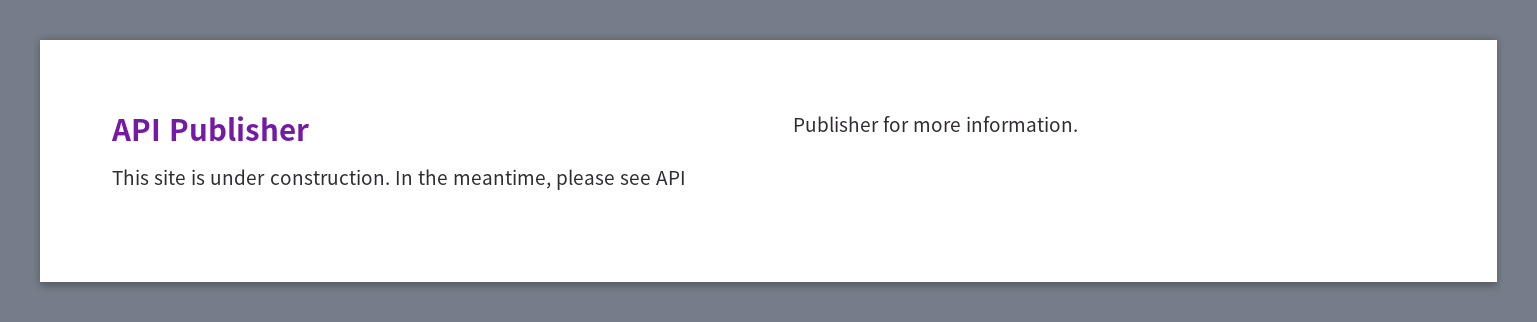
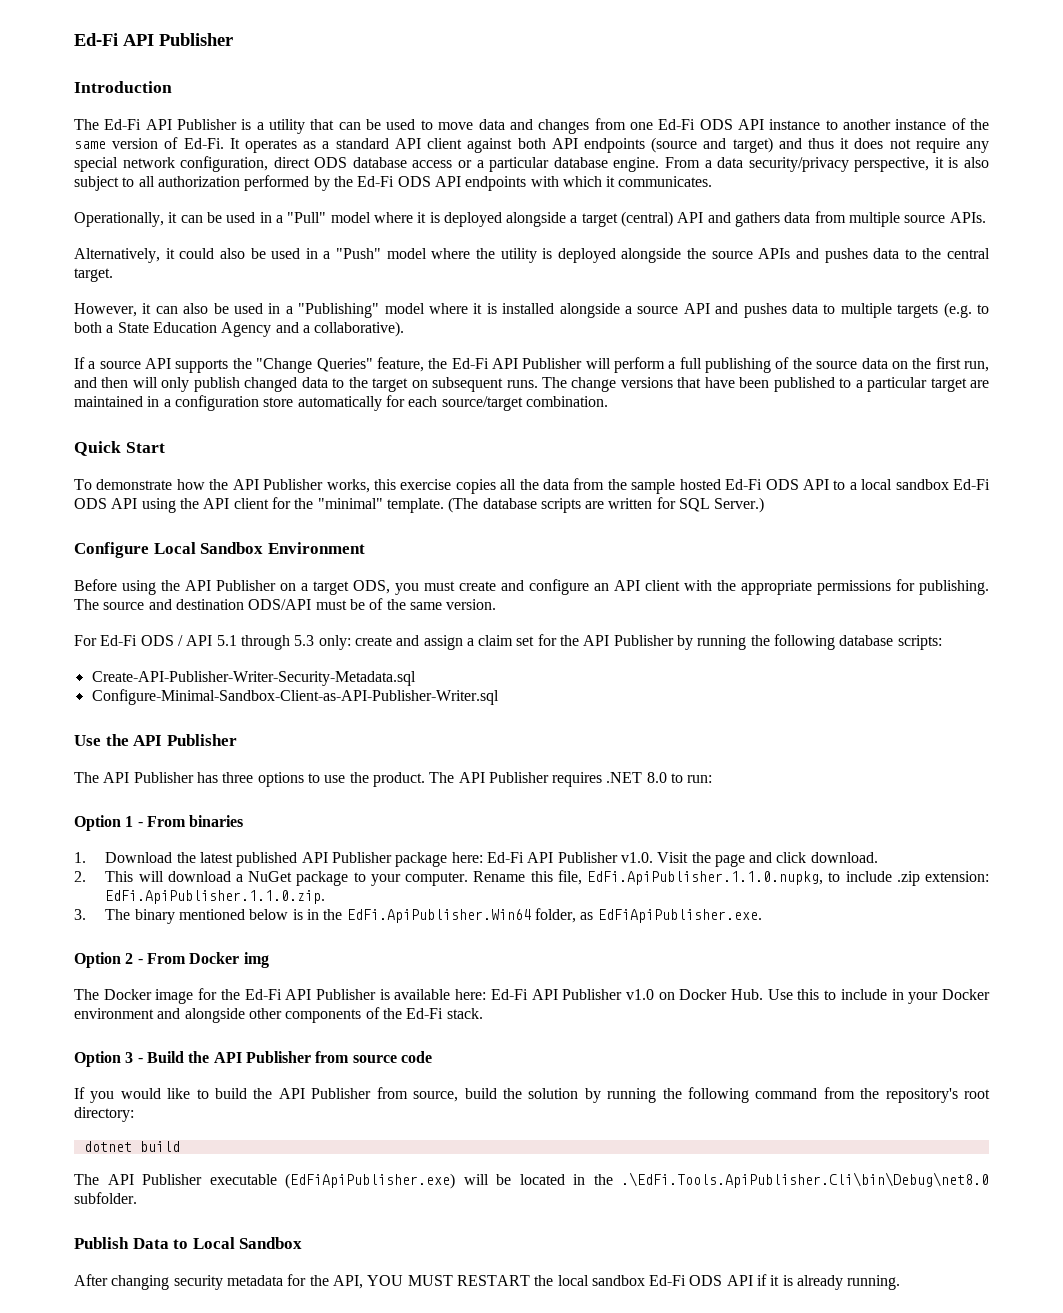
[111,116,309,141] [112,169,687,190] [793,116,1079,132] API Publisher // This site is under construction. In the meantime, please see API Publisher for more information. -> [74,33,233,46] [74,81,172,93] [74,118,989,134] [74,137,990,153] [74,156,989,172] [74,175,713,191] [74,211,986,227] [74,248,990,263] [74,268,113,282] [74,302,989,318] [74,321,405,337] [74,357,990,373] [74,377,990,392] [74,395,608,411] [74,441,165,456] [74,478,990,494] [74,497,765,513] [74,542,365,558] [74,579,989,595] [74,598,497,610] [74,634,942,650] [91,671,416,686] [91,689,499,705] [74,734,237,746] [74,772,713,787] [74,815,244,831] [74,852,878,867] [74,870,990,886] [105,890,326,904] [74,908,762,924] [74,952,269,968] [74,988,991,1004] [74,1007,483,1023] [74,1051,432,1067] [74,1087,990,1103] [74,1107,134,1122] [83,1141,180,1152] [74,1172,989,1189] [74,1192,137,1204] [74,1237,303,1249] [74,1274,901,1290] Ed-Fi API Publisher // Introduction // The Ed-Fi API Publisher is a utility that can be used to move data and changes from one Ed-Fi ODS API instance to another instance of the same version of Ed-Fi. It operates as a standard API client against both API endpoints (source and target) and thus it does not require any special network configuration, direct ODS database access or a particular database engine. From a data security/privacy perspective, it is also subject to all authorization performed by the Ed-Fi ODS API endpoints with which it communicates. // Operationally, it can be used in a "Pull" model where it is deployed alongside a target (central) API and gathers data from multiple source APIs. // Alternatively, it could also be used in a "Push" model where the utility is deployed alongside the source APIs and pushes data to the central target. // However, it can also be used in a "Publishing" model where it is installed alongside a source API and pushes data to multiple targets (e.g. to both a State Education Agency and a collaborative). // If a source API supports the "Change Queries" feature, the Ed-Fi API Publisher will perform a full publishing of the source data on the first run, and then will only publish changed data to the target on subsequent runs. The change versions that have been published to a particular target are maintained in a configuration store automatically for each source/target combination. // Quick Start // To demonstrate how the API Publisher works, this exercise copies all the data from the sample hosted Ed-Fi ODS API to a local sandbox Ed-Fi ODS API using the API client for the "minimal" template. (The database scripts are written for SQL Server.) // Configure Local Sandbox Environment // Before using the API Publisher on a target ODS, you must create and configure an API client with the appropriate permissions for publishing. The source and destination ODS/API must be of the same version. // For Ed-Fi ODS / API 5.1 through 5.3 only: create and assign a claim set for the API Publisher by running the following database scripts: // Create-API-Publisher-Writer-Security-Metadata.sql // Configure-Minimal-Sandbox-Client-as-API-Publisher-Writer.sql // Use the API Publisher // The API Publisher has three options to use the product. The API Publisher requires .NET 8.0 to run: // Option 1 - From binaries // 1. Download the latest published API Publisher package here: Ed-Fi API Publisher v1.0. Visit the page and click download. // 2. This will download a NuGet package to your computer. Rename this file, EdFi.ApiPublisher.1.1.0.nupkg, to include .zip extension: EdFi.ApiPublisher.1.1.0.zip. // 3. The binary mentioned below is in the EdFi.ApiPublisher.Win64 folder, as EdFiApiPublisher.exe. // Option 2 - From Docker img // The Docker image for the Ed-Fi API Publisher is available here: Ed-Fi API Publisher v1.0 on Docker Hub. Use this to include in your Docker environment and alongside other components of the Ed-Fi stack. // Option 3 - Build the API Publisher from source code // If you would like to build the API Publisher from source, build the solution by running the following command from the repository's root directory: // dotnet build // The API Publisher executable (EdFiApiPublisher.exe) will be located in the .\EdFi.Tools.ApiPublisher.Cli\bin\Debug\net8.0 subfolder. // Publish Data to Local Sandbox // After changing security metadata for the API, YOU MUST RESTART the local sandbox Ed-Fi ODS API if it is already running.

